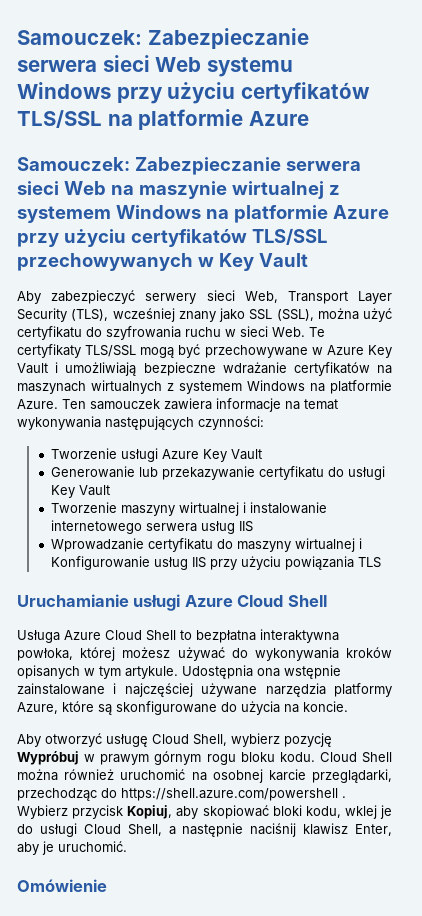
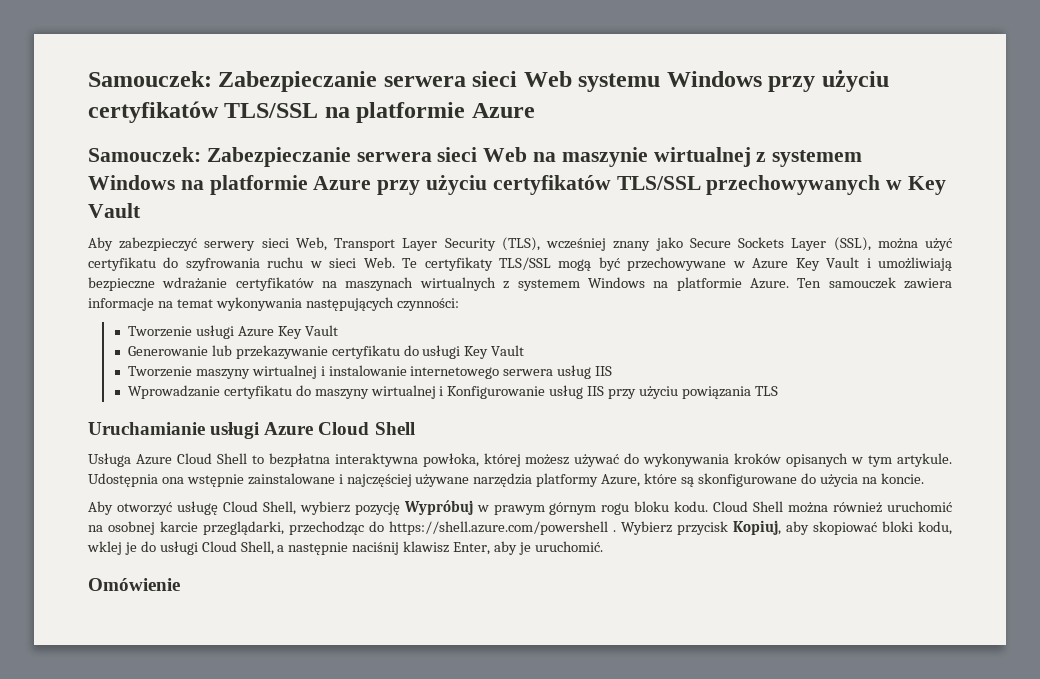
[249,309,273,320] SSL -> [689,237,827,251] Secure Sockets Layer

